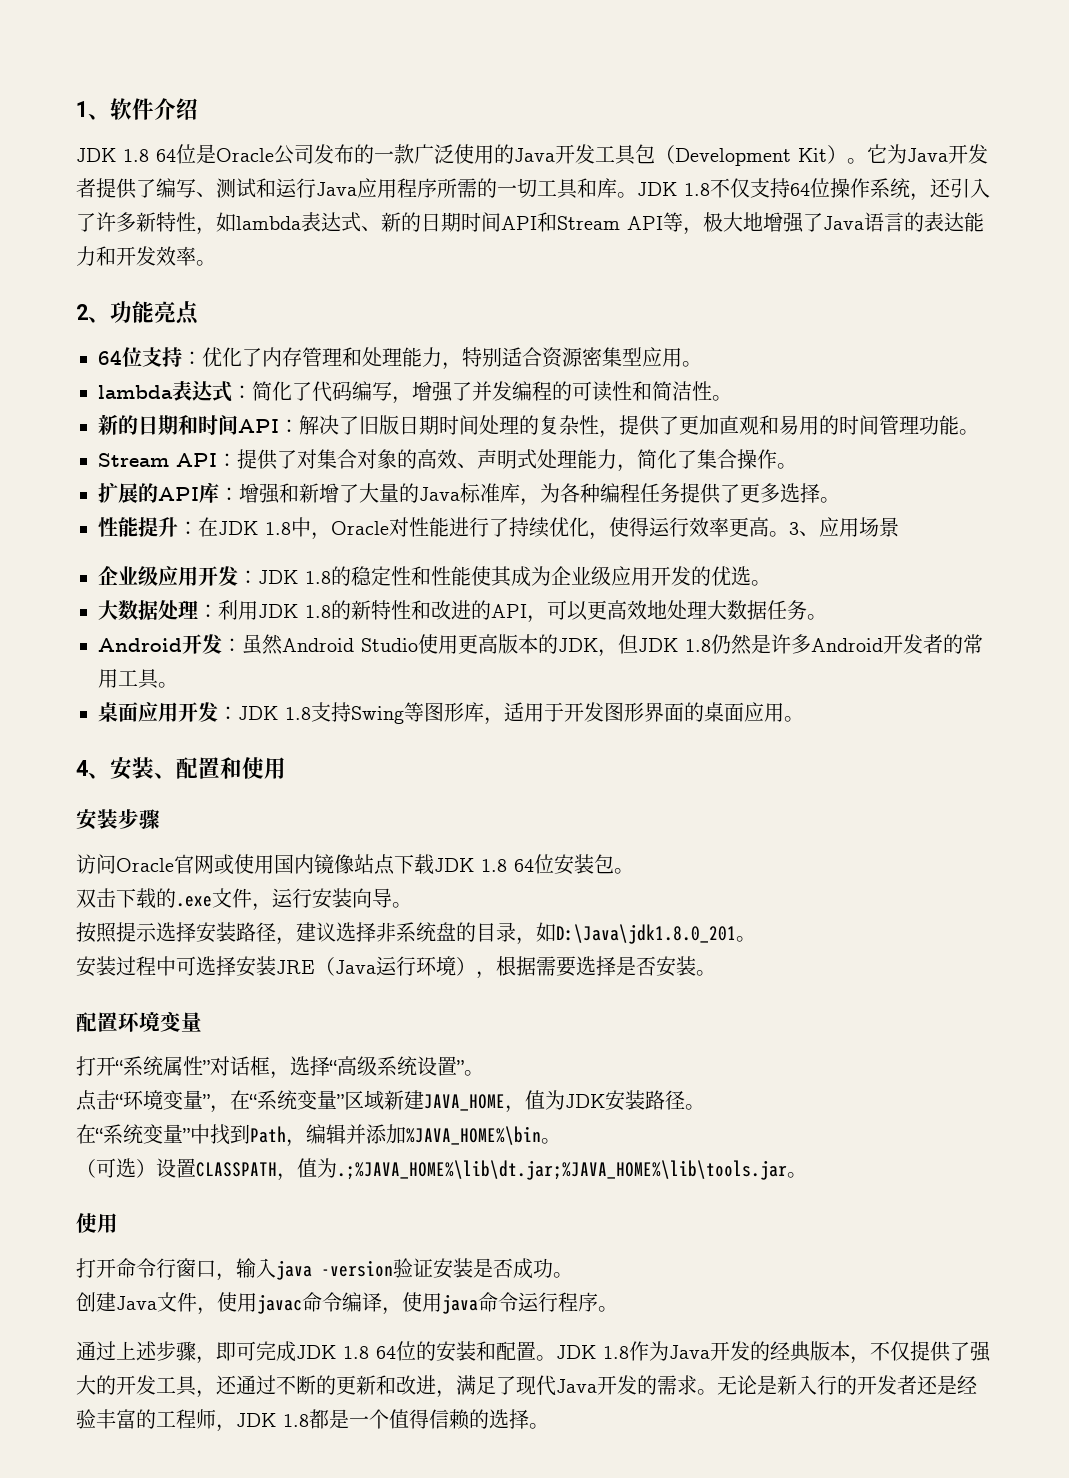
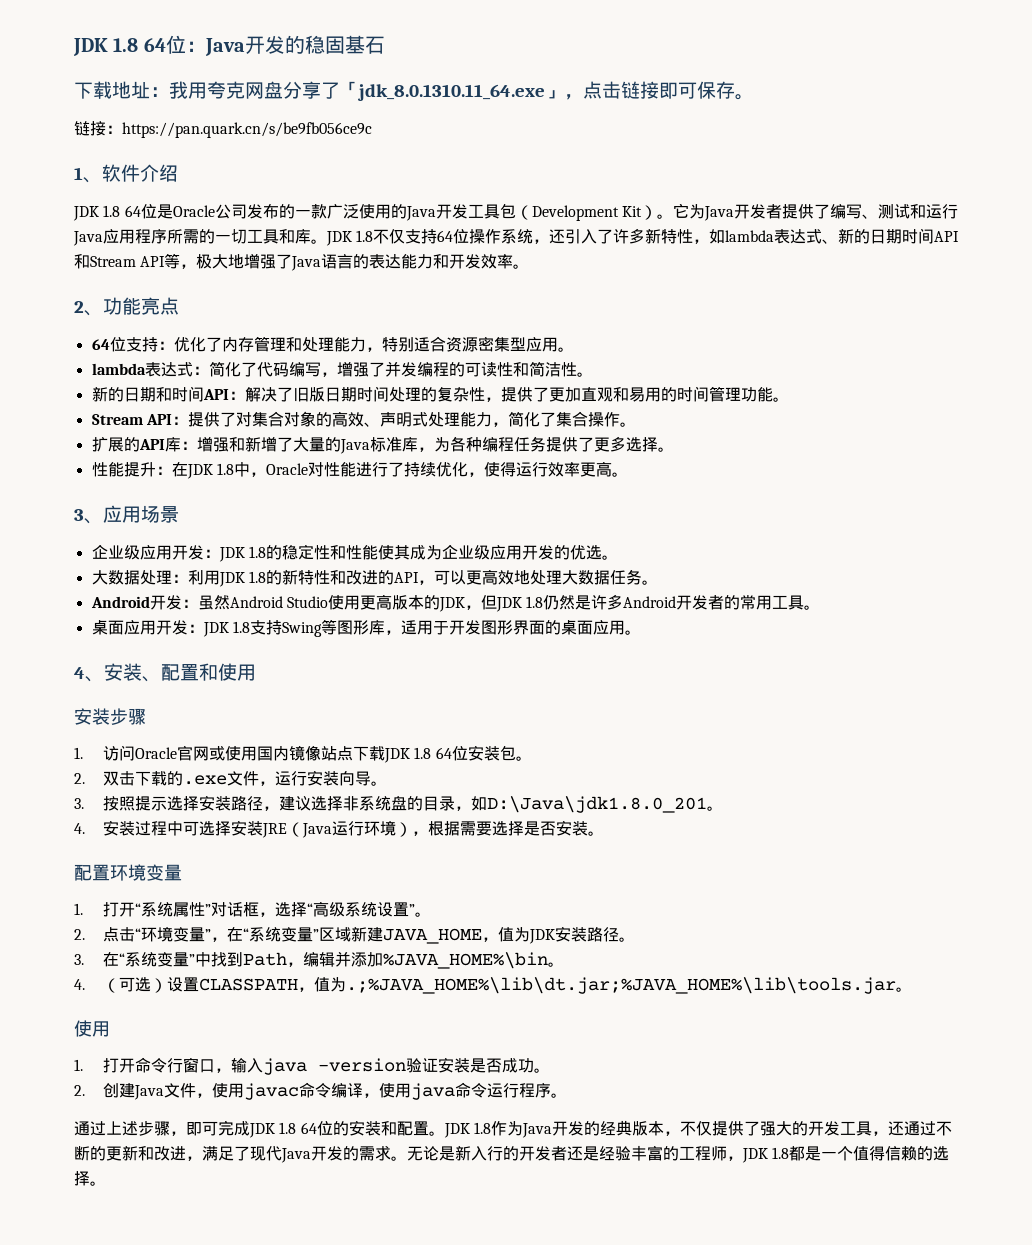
(76, 109) none -> [73,35,385,56] [74,81,754,101] [74,121,372,138] JDK 1.8 64位：Java开发的稳固基石 // 下载地址：我用夸克网盘分享了「jdk_8.0.1310.11_64.exe」，点击链接即可保存。 // 链接：https://pan.quark.cn/s/be9fb056ce9c //
(789, 534) none -> (628, 474) //
(160, 819) none -> [74,747,83,759] 1.
(634, 871) none -> [74,773,85,784] 2.
(412, 905) none -> [74,798,84,809] 3.
(756, 939) none -> [74,823,85,834] 4.
(202, 1022) none -> [74,903,83,915] 1.
(484, 1073) none -> [74,929,85,940] 2.
(705, 1107) none -> [74,954,84,965] 3.
(561, 1141) none -> [74,979,85,990] 4.
(118, 1223) none -> [74,1059,83,1071] 1.
(573, 1275) none -> [74,1085,85,1096] 2.

